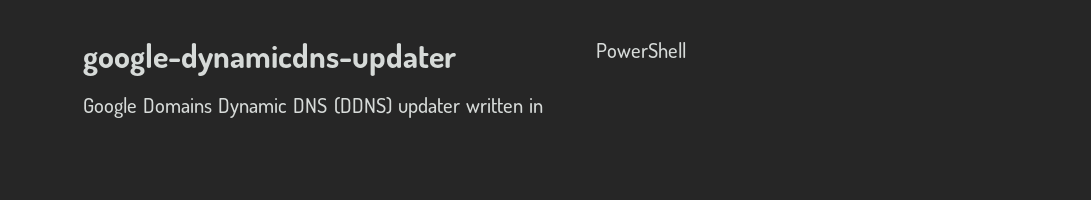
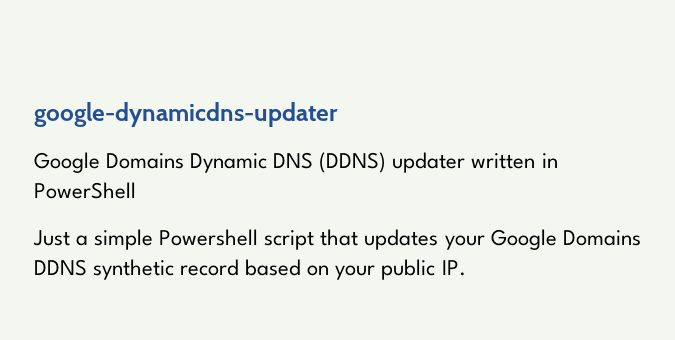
(686, 50) none -> [33,229,641,250] [34,259,466,280] // Just a simple Powershell script that updates your Google Domains DDNS synthetic record based on your public IP.

